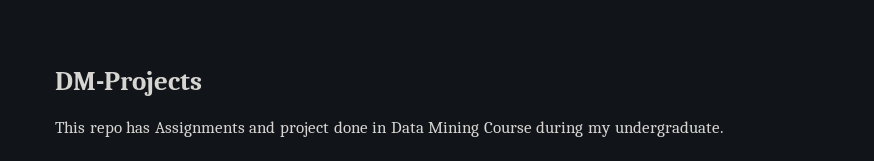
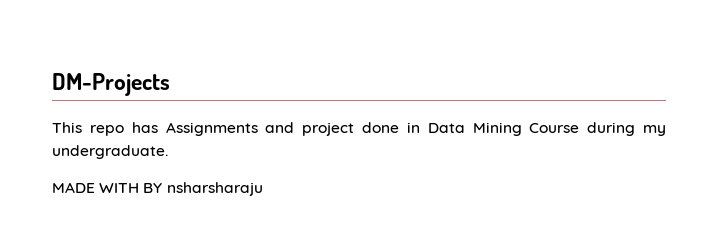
(724, 129) none -> [52,182,263,196] // MADE WITH BY nsharsharaju

